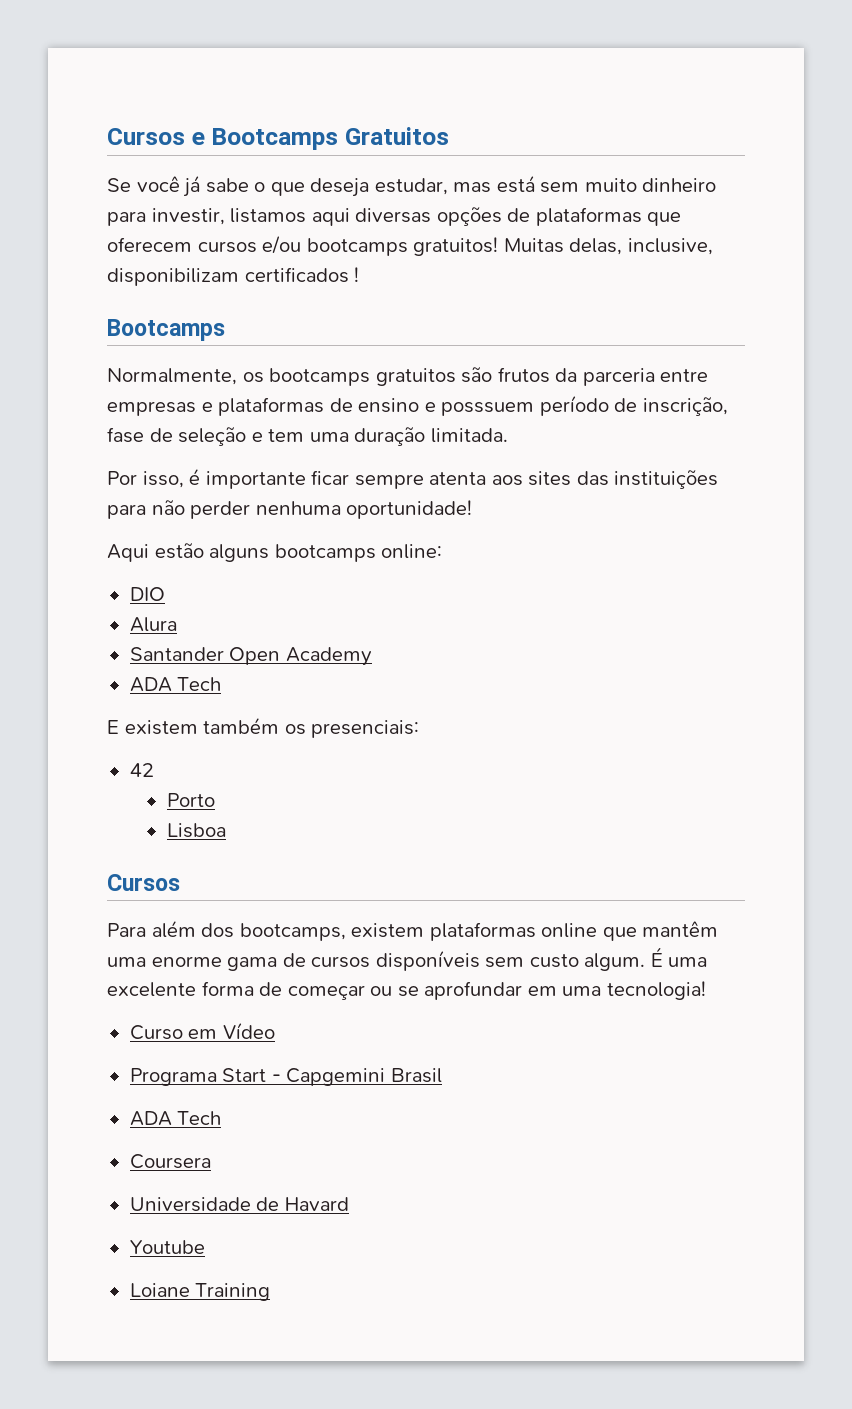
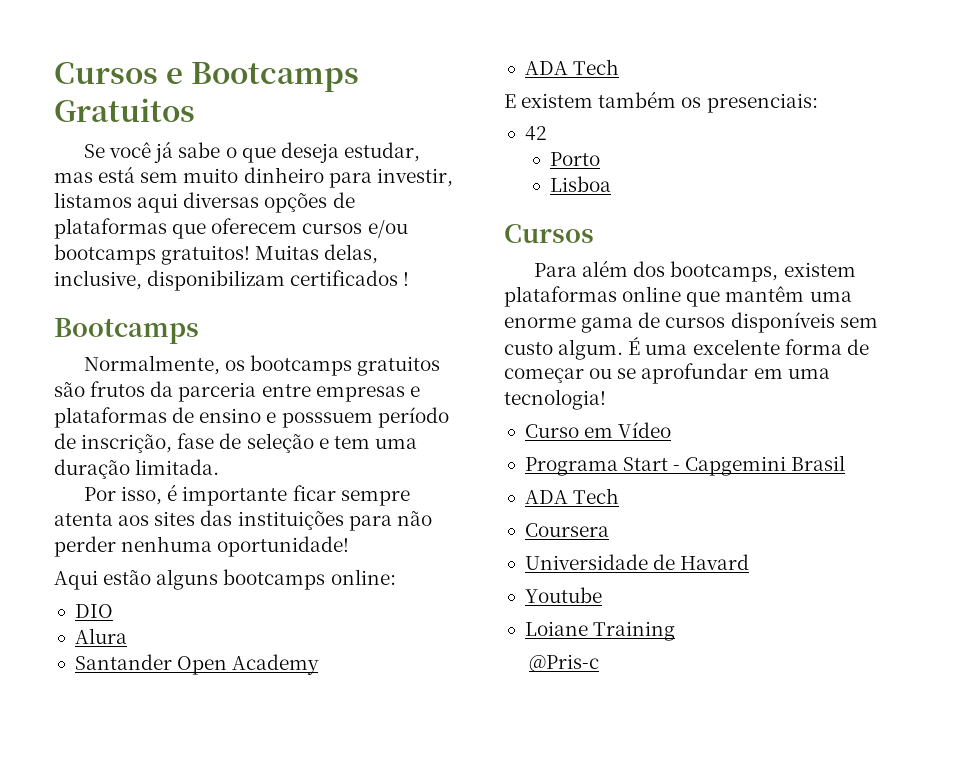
(271, 1292) none -> [529,654,600,672] // @Pris-c

